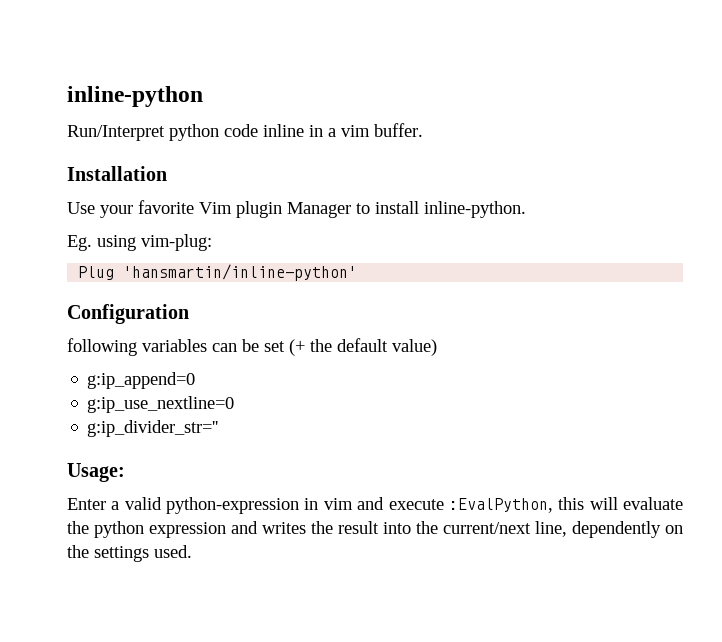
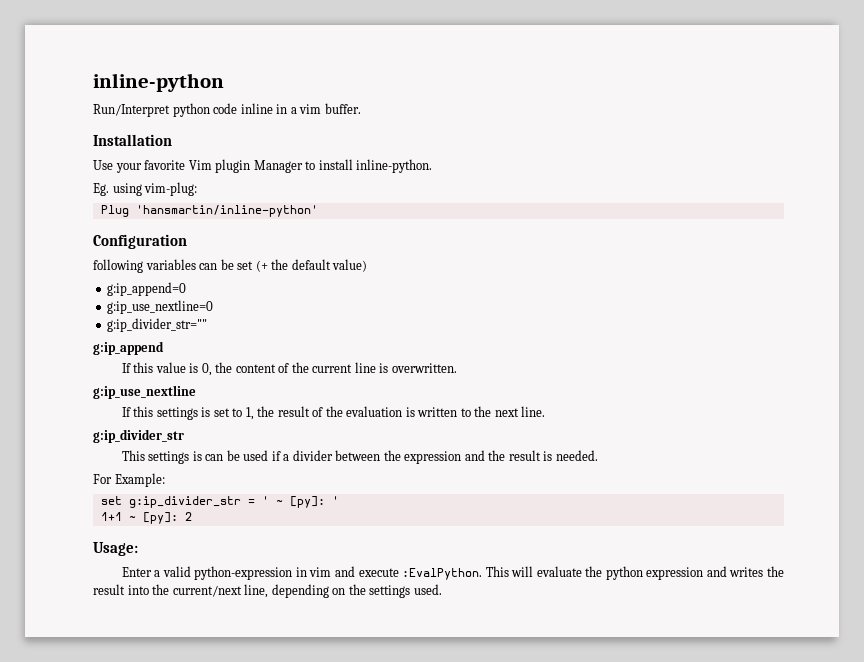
[87,420,219,437] g:ip_divider_str='' -> [107,318,208,332] [93,341,164,355] [121,362,457,376] [93,385,196,399] [121,406,546,420] [93,429,184,443] [121,450,598,464] [93,473,165,487] [100,496,339,508] [100,512,192,524] g:ip_divider_str="" // g:ip_append // If this value is 0, the content of the current line is overwritten. // g:ip_use_nextline // If this settings is set to 1, the result of the evaluation is written to the next line. // g:ip_divider_str // This settings is can be used if a divider between the expression and the result is needed. // For Example: // set g:ip_divider_str = ' ~ [py]: ' // 1+1 ~ [py]: 2
[448,497,585,513] :EvalPython, this -> [402,566,509,580] :EvalPython. This
[572,521,661,538] dependently -> [271,584,329,598] depending

